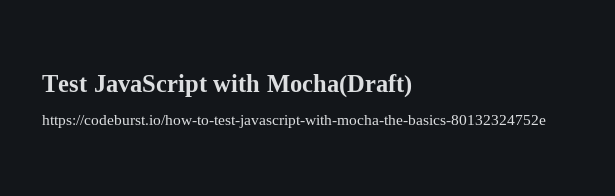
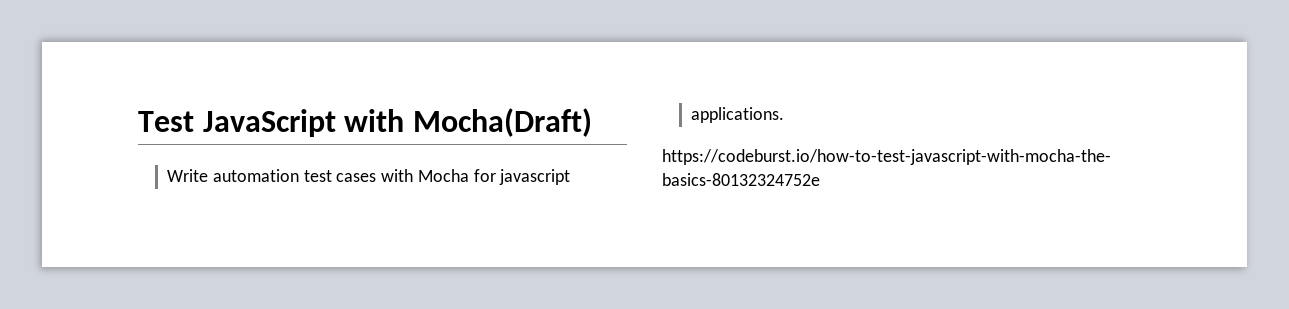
(412, 86) none -> [167,169,571,185] [691,107,785,123] // Write automation test cases with Mocha for javascript applications.

